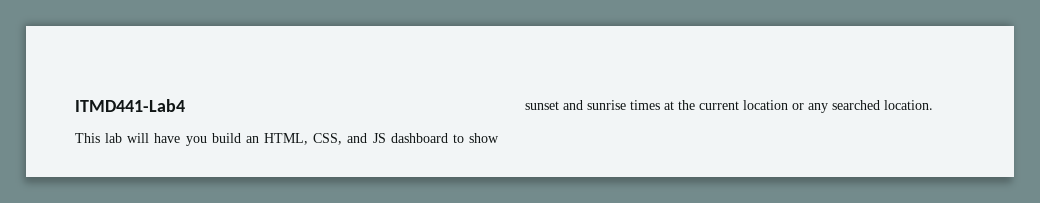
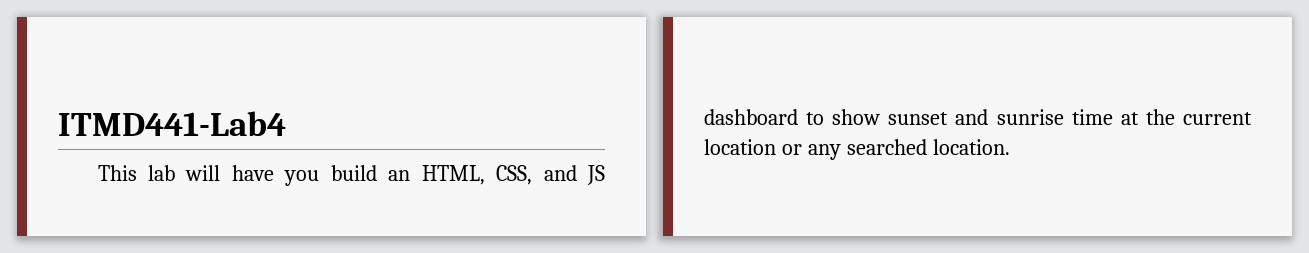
[630,100,660,110] times -> [1071,109,1113,125] time

